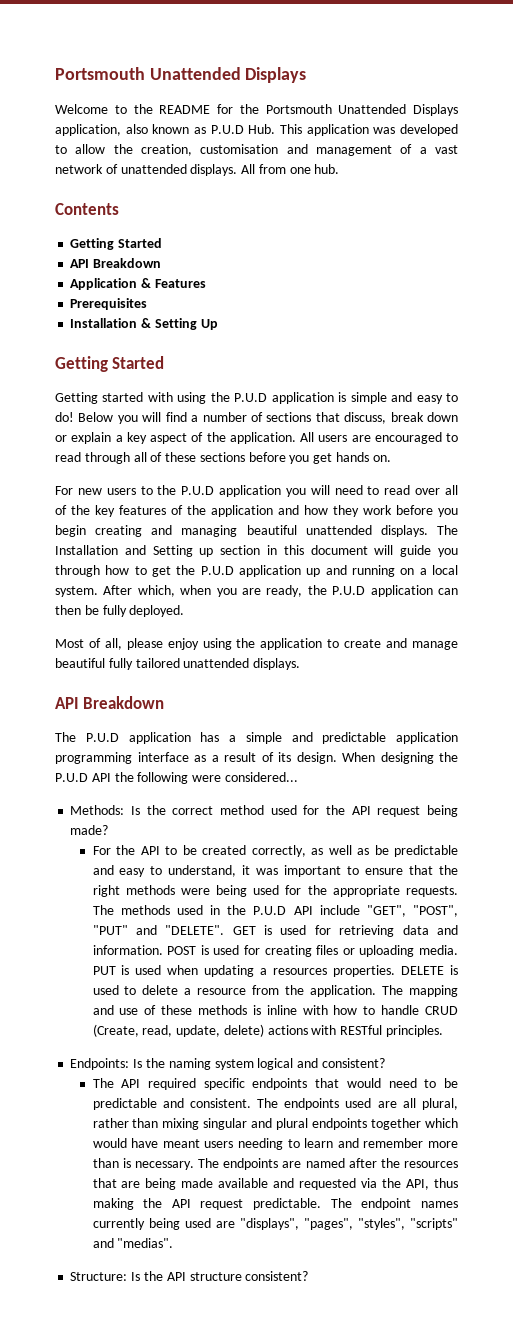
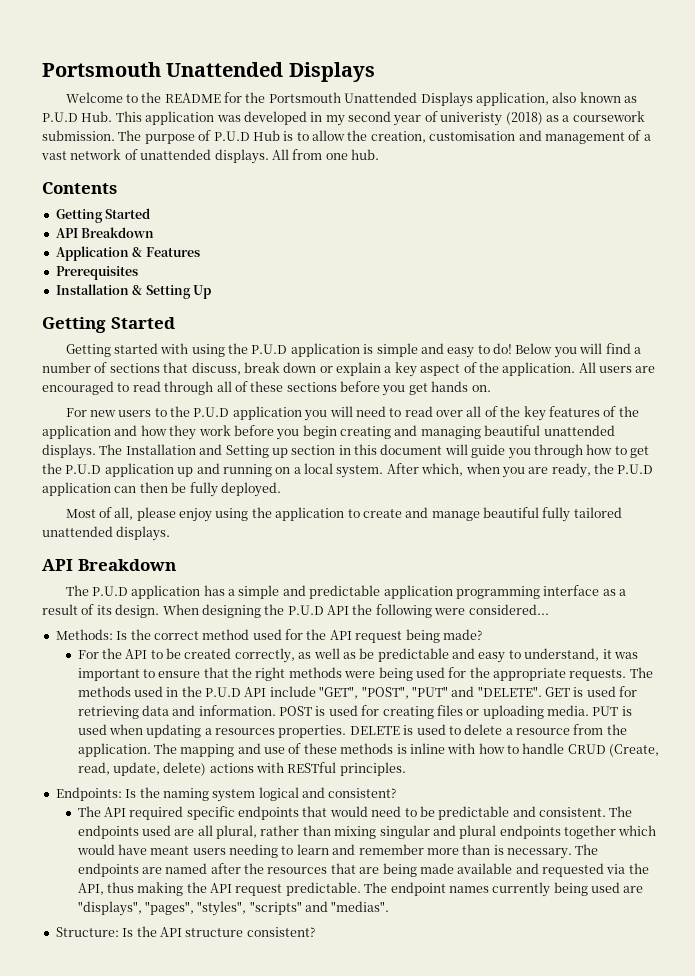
(458, 130) none -> [310,111,645,126] [42,130,294,144] in my second year of univeristy (2018) as a coursework submission. The purpose of P.U.D Hub is

